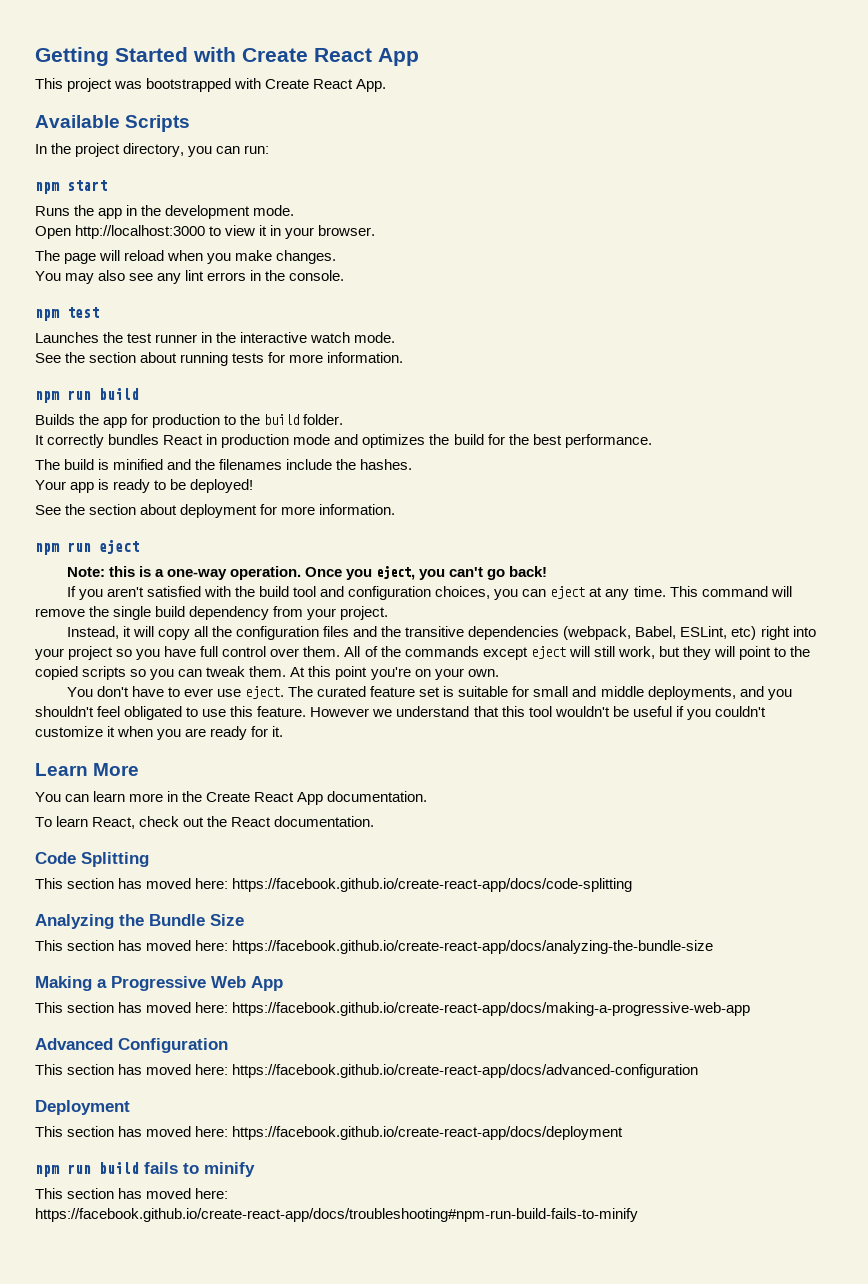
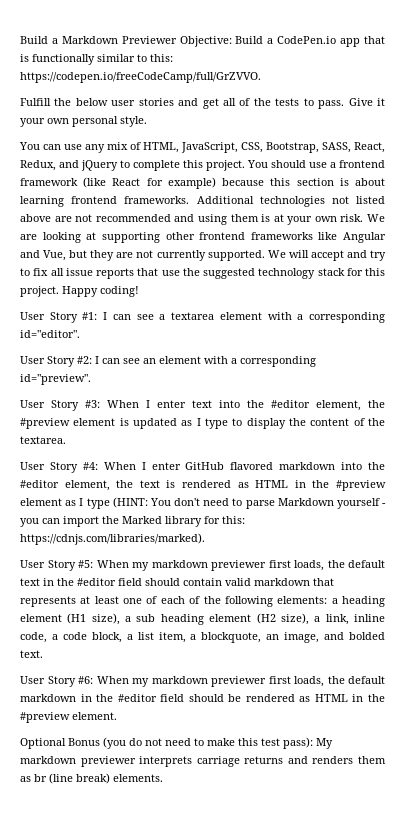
[35,47,419,66] [35,78,387,92] [35,115,191,132] [35,143,270,157] [35,180,107,194] [35,205,295,219] [35,225,376,239] [35,250,337,264] [35,270,345,284] [35,307,99,321] [35,332,396,343] [35,352,404,366] [35,388,139,403] [35,414,344,428] [35,434,652,448] [35,459,413,470] [35,479,254,493] [35,504,396,518] [35,539,139,555] [66,566,548,580] [66,586,792,600] [35,606,389,620] [66,626,816,640] [35,646,811,660] [35,666,499,680] [66,686,792,700] [35,706,766,720] [35,726,284,740] [35,763,140,776] [35,791,428,805] [35,816,375,829] [35,852,149,867] [35,878,633,892] [35,914,244,929] [35,940,714,954] [35,976,283,991] [35,1002,751,1016] [35,1038,228,1053] [35,1064,699,1078] [35,1100,130,1115] [35,1126,624,1140] [35,1162,255,1177] [35,1188,229,1199] [35,1208,638,1222] Getting Started with Create React App // This project was bootstrapped with Create React App. // Available Scripts // In the project directory, you can run: // npm start // Runs the app in the development mode. // Open http://localhost:3000 to view it in your browser. // The page will reload when you make changes. // You may also see any lint errors in the console. // npm test // Launches the test runner in the interactive watch mode. // See the section about running tests for more information. // npm run build // Builds the app for production to the build folder. // It correctly bundles React in production mode and optimizes the build for the best performance. // The build is minified and the filenames include the hashes. // Your app is ready to be deployed! // See the section about deployment for more information. // npm run eject // Note: this is a one-way operation. Once you eject, you can't go back! // If you aren't satisfied with the build tool and configuration choices, you can eject at any time. This command will remove the single build dependency from your project. // Instead, it will copy all the configuration files and the transitive dependencies (webpack, Babel, ESLint, etc) right into your project so you have full control over them. All of the commands except eject will still work, but they will point to the copied scripts so you can tweak them. At this point you're on your own. // You don't have to ever use eject. The curated feature set is suitable for small and middle deployments, and you shouldn't feel obligated to use this feature. However we understand that this tool wouldn't be useful if you couldn't customize it when you are ready for it. // Learn More // You can learn more in the Create React App documentation. // To learn React, check out the React documentation. // Code Splitting // This section has moved here: https://facebook.github.io/create-react-app/docs/code-splitting // Analyzing the Bundle Size // This section has moved here: https://facebook.github.io/create-react-app/docs/analyzing-the-bundle-size // Making a Progressive Web App // This section has moved here: https://facebook.github.io/create-react-app/docs/making-a-progressive-web-app // Advanced Configuration // This section has moved here: https://facebook.github.io/create-react-app/docs/advanced-configuration // Deployment // This section has moved here: https://facebook.github.io/create-react-app/docs/deployment // npm run build fails to minify // This section has moved here: https://facebook.github.io/create-react-app/docs/troubleshooting#npm-run-build-fails-to-minify -> [20,36,386,47] [20,54,173,65] [20,72,261,83] [20,98,385,109] [20,116,147,127] [19,142,385,153] [20,160,385,171] [20,177,386,189] [20,196,385,207] [20,214,385,225] [20,232,386,243] [20,250,386,261] [20,268,385,279] [20,286,139,297] [20,312,385,323] [20,330,80,338] [20,356,316,367] [20,374,91,385] [20,400,385,411] [20,418,385,429] [20,436,66,444] [20,462,385,473] [20,480,386,491] [20,497,386,509] [20,516,245,527] [20,533,205,545] [20,560,385,571] [20,578,334,586] [20,596,386,607] [20,613,386,625] [20,632,386,643] [20,650,43,658] [20,676,385,687] [20,694,385,702] [20,712,117,723] [20,737,333,749] [20,756,386,767] [20,773,163,784] Build a Markdown Previewer Objective: Build a CodePen.io app that is functionally similar to this: https://codepen.io/freeCodeCamp/full/GrZVVO. // Fulfill the below user stories and get all of the tests to pass. Give it your own personal style. // You can use any mix of HTML, JavaScript, CSS, Bootstrap, SASS, React, Redux, and jQuery to complete this project. You should use a frontend framework (like React for example) because this section is about learning frontend frameworks. Additional technologies not listed above are not recommended and using them is at your own risk. We are looking at supporting other frontend frameworks like Angular and Vue, but they are not currently supported. We will accept and try to fix all issue reports that use the suggested technology stack for this project. Happy coding! // User Story #1: I can see a textarea element with a corresponding id="editor". // User Story #2: I can see an element with a corresponding id="preview". // User Story #3: When I enter text into the #editor element, the #preview element is updated as I type to display the content of the textarea. // User Story #4: When I enter GitHub flavored markdown into the #editor element, the text is rendered as HTML in the #preview element as I type (HINT: You don't need to parse Markdown yourself - you can import the Marked library for this: https://cdnjs.com/libraries/marked). // User Story #5: When my markdown previewer first loads, the default text in the #editor field should contain valid markdown that represents at least one of each of the following elements: a heading element (H1 size), a sub heading element (H2 size), a link, inline code, a code block, a list item, a blockquote, an image, and bolded text. // User Story #6: When my markdown previewer first loads, the default markdown in the #editor field should be rendered as HTML in the #preview element. // Optional Bonus (you do not need to make this test pass): My markdown previewer interprets carriage returns and renders them as br (line break) elements.

